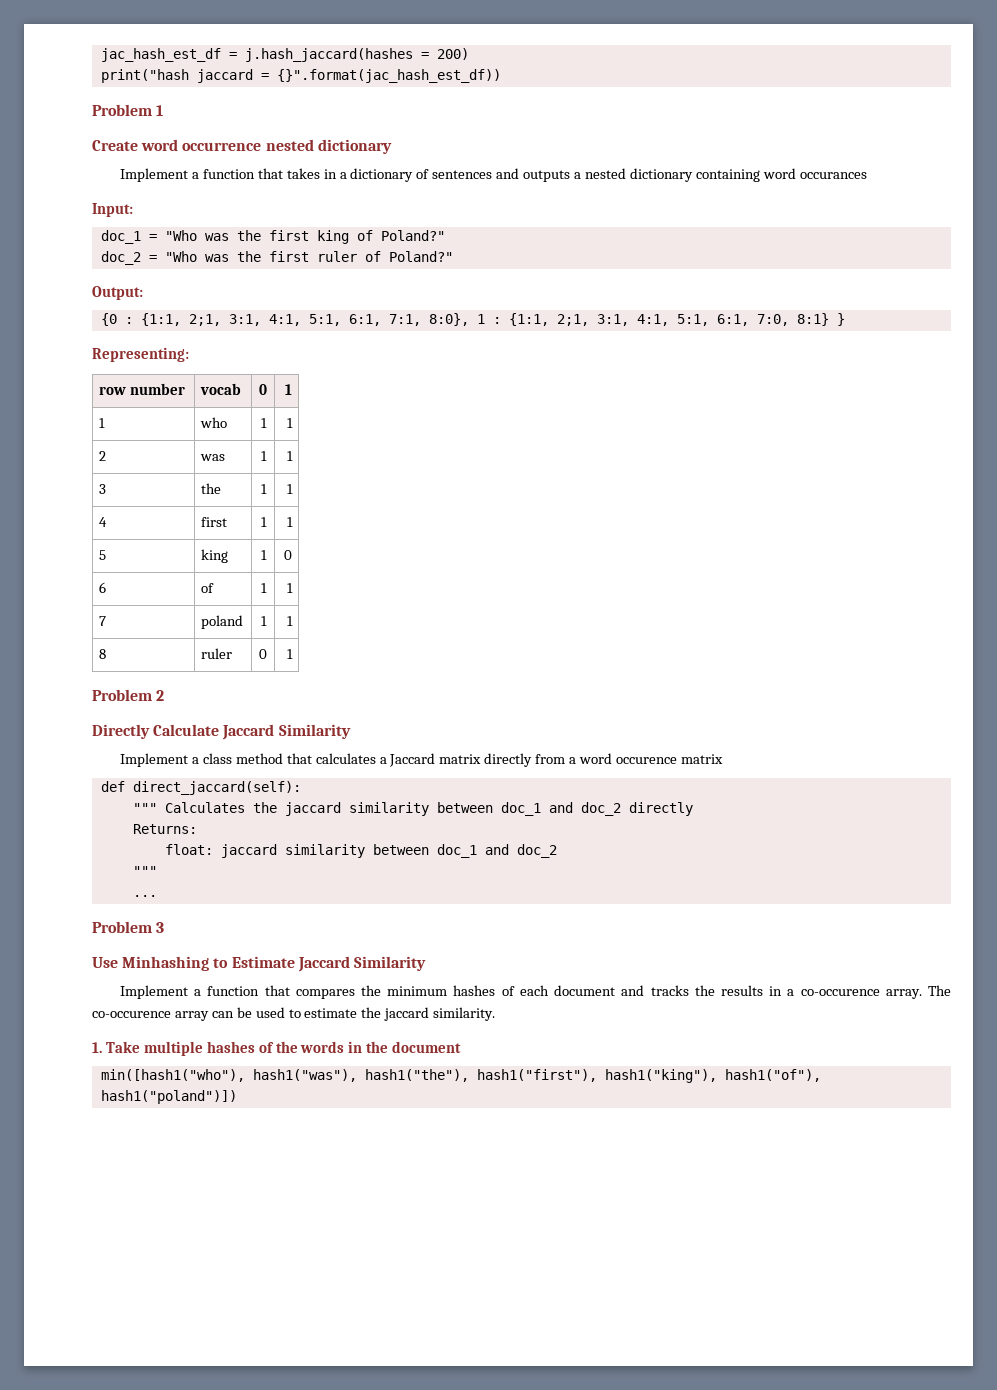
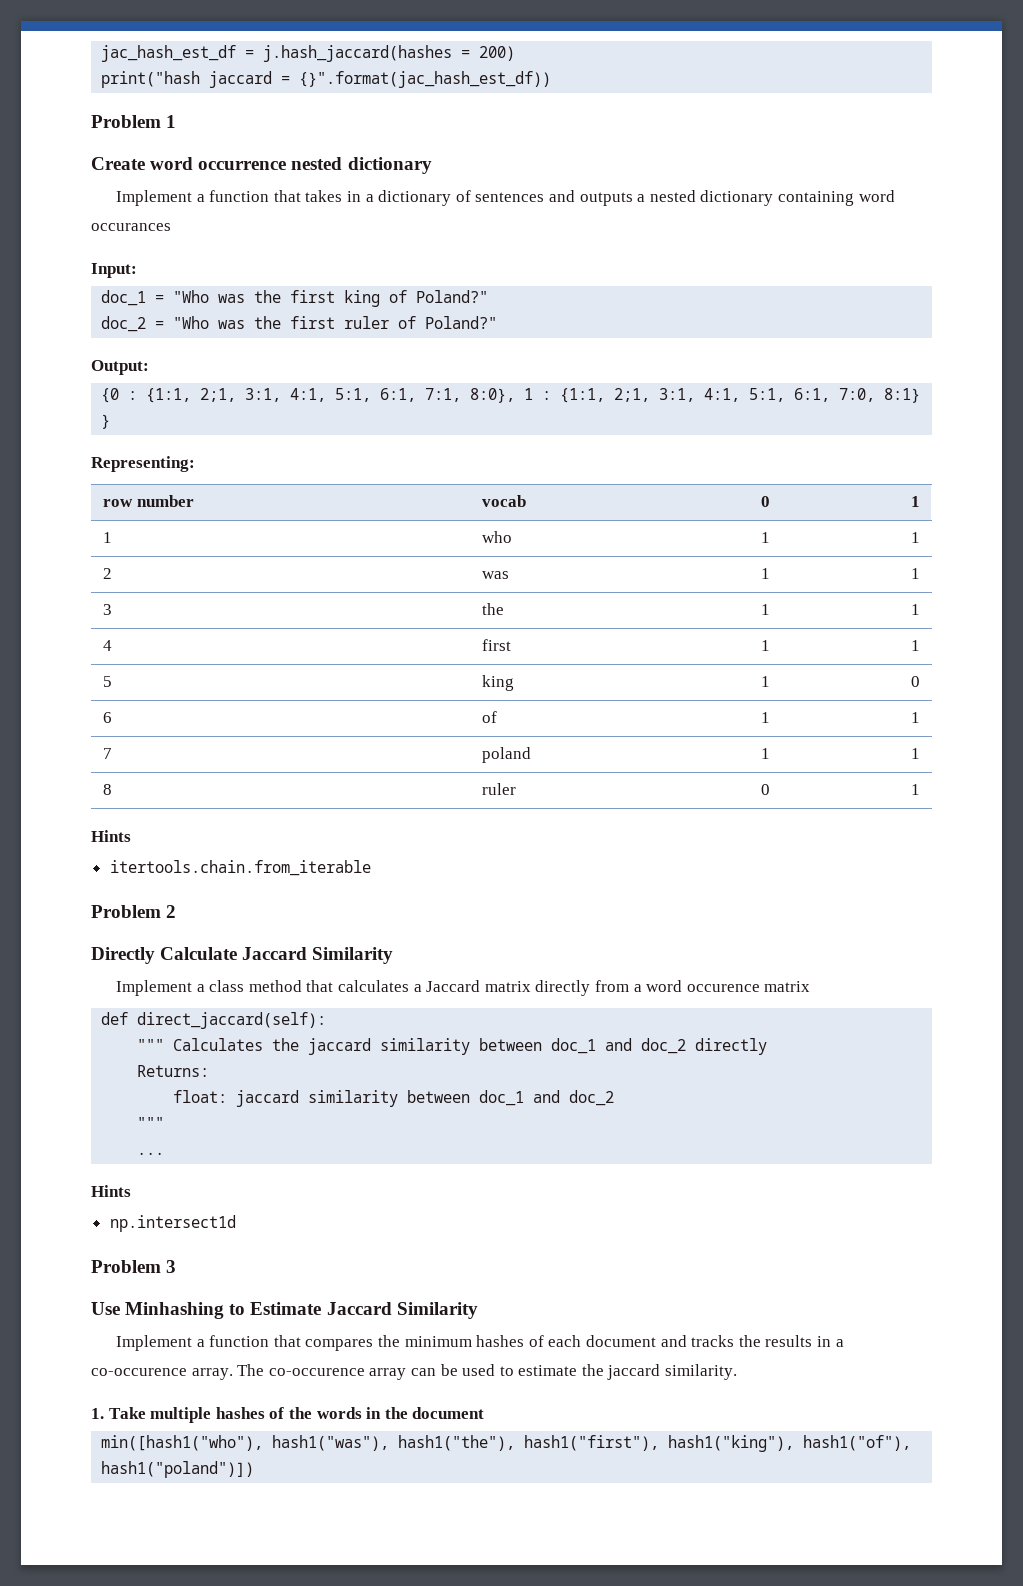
(293, 654) none -> [91,830,131,842] [109,860,371,876] // Hints // itertools.chain.from_iterable
(157, 896) none -> [91,1185,131,1197] [109,1215,236,1232] // Hints // np.intersect1d

